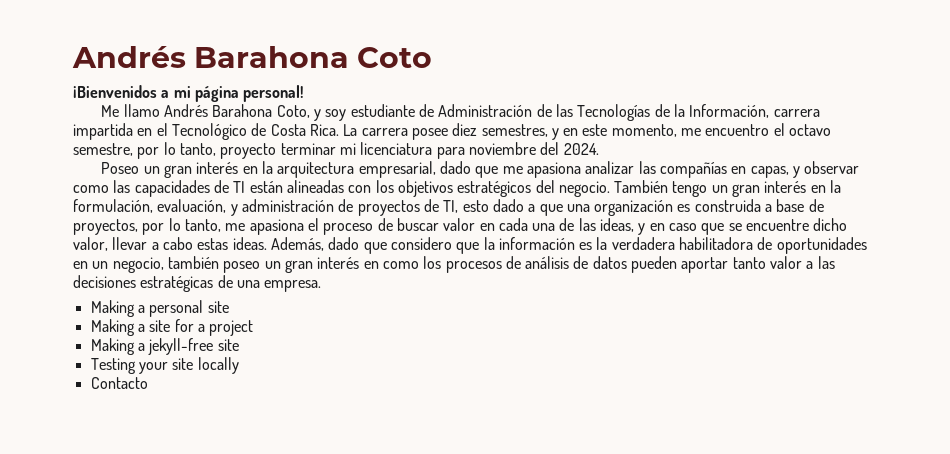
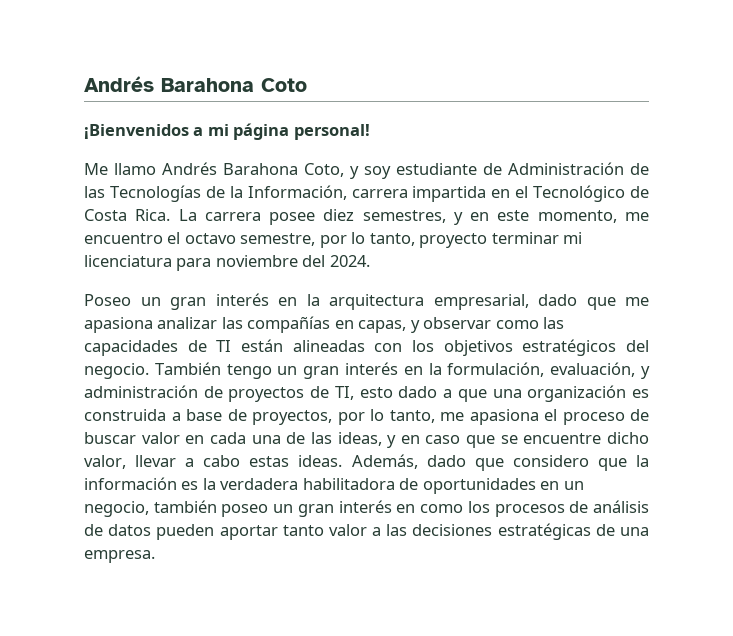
[90,300,229,317] [90,319,254,336] [90,338,239,355] [90,357,239,374] [90,377,148,389] // Making a personal site // Making a site for a project // Making a jekyll-free site // Testing your site locally // Contacto -> (155, 556) none

